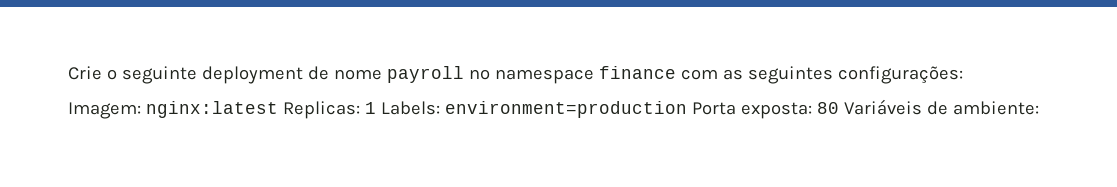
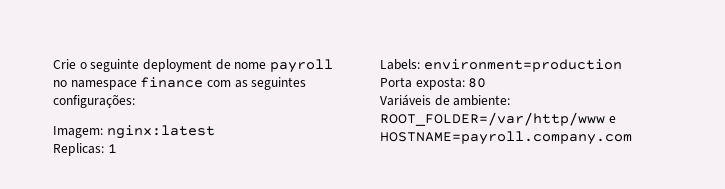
(278, 109) none -> (215, 132) //
(376, 108) none -> (117, 148) //
(687, 109) none -> (622, 65) //
(839, 108) none -> (487, 83) //
(1039, 108) none -> [380,112,616,126] [380,131,632,145] ROOT_FOLDER=/var/http/www e HOSTNAME=payroll.company.com

